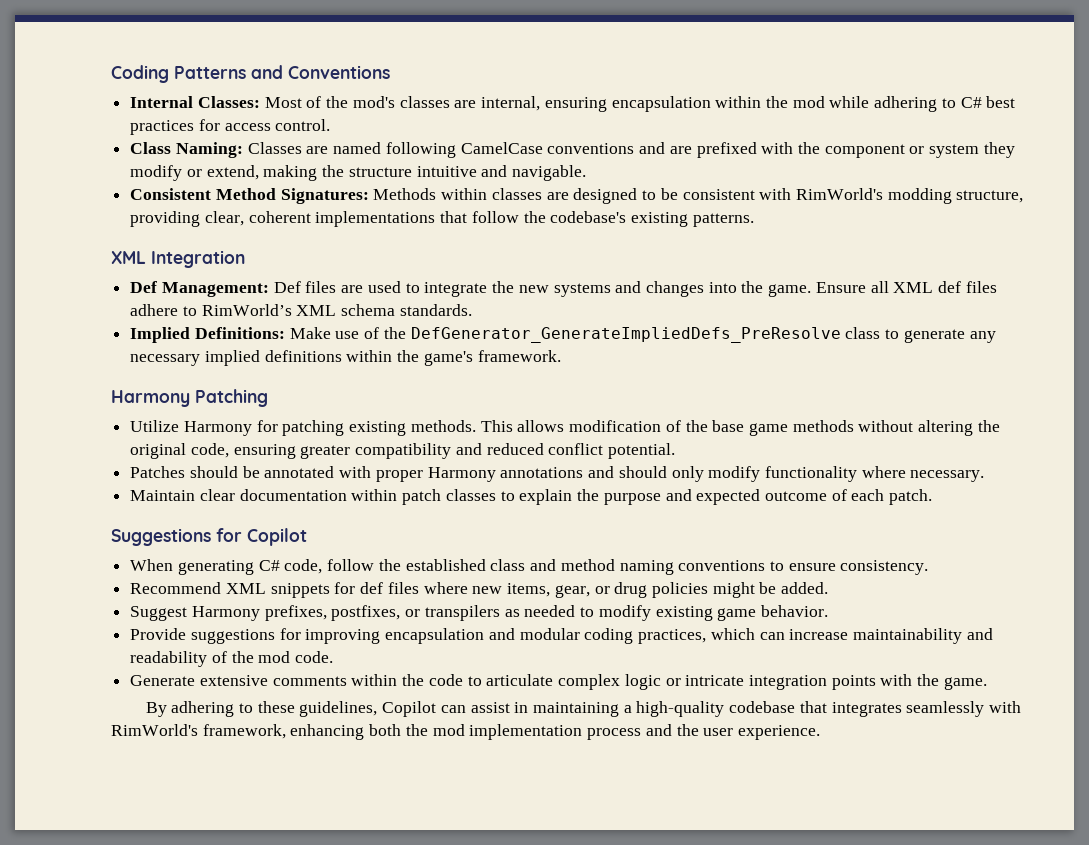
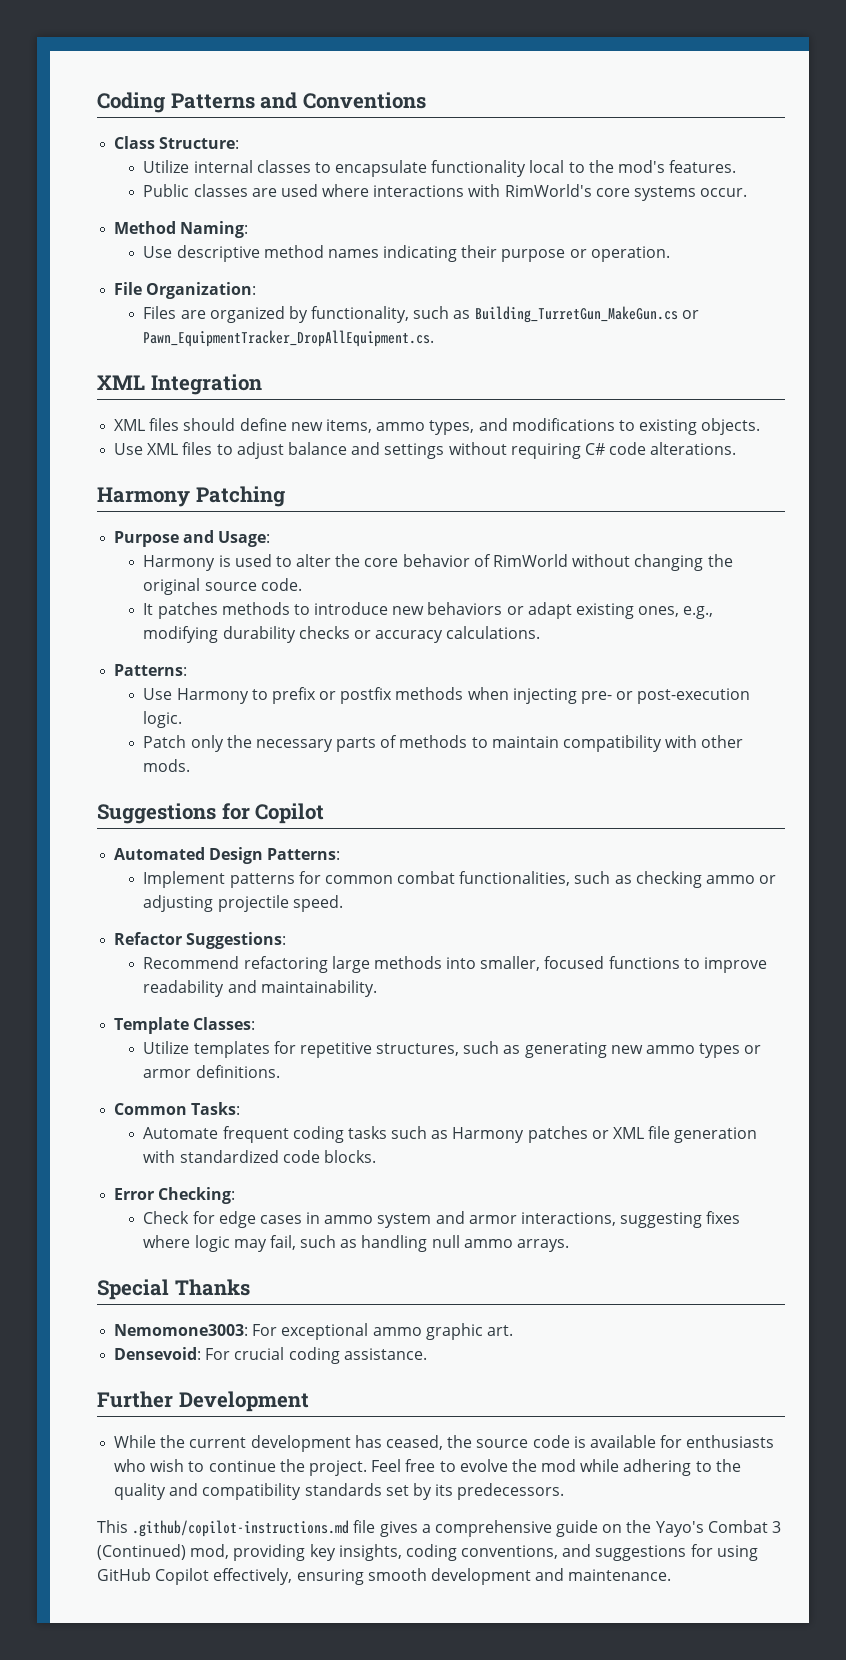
[130,96,762,112] Internal Classes: Most of the mod's classes are internal, ensuring encapsulation within -> [114,136,240,149] [143,160,737,177] [143,184,748,201] [114,221,249,238] [143,245,670,262] [114,282,257,299] [143,306,699,323] [143,330,435,347] [97,374,262,395] [114,418,761,435] [114,442,737,459] [97,486,285,507] [114,530,271,547] [143,554,733,571] [143,578,302,595] [143,602,714,619] [143,626,541,643] [114,664,188,676] [143,687,751,704] [143,711,183,728] [143,735,744,752] [143,759,191,772] [97,803,325,824] [114,847,341,864] [143,871,777,888] [143,895,343,912] [114,932,287,949] [143,956,767,973] [143,980,377,997] [114,1017,256,1034] [143,1041,762,1058] [143,1065,280,1078] [114,1102,241,1115] [143,1126,758,1143] [143,1150,376,1163] [114,1187,236,1204] [143,1211,741,1228] [143,1235,569,1252] [97,1279,250,1300] [114,1323,513,1340] [114,1347,427,1364] [97,1391,309,1412] [114,1435,775,1452] [114,1459,508,1476] Class Structure: // Utilize internal classes to encapsulate functionality local to the mod's features. // Public classes are used where interactions with RimWorld's core systems occur. // Method Naming: // Use descriptive method names indicating their purpose or operation. // File Organization: // Files are organized by functionality, such as Building_TurretGun_MakeGun.cs or Pawn_EquipmentTracker_DropAllEquipment.cs. // XML Integration // XML files should define new items, ammo types, and modifications to existing objects. // Use XML files to adjust balance and settings without requiring C# code alterations. // Harmony Patching // Purpose and Usage: // Harmony is used to alter the core behavior of RimWorld without changing the original source code. // It patches methods to introduce new behaviors or adapt existing ones, e.g., modifying durability checks or accuracy calculations. // Patterns: // Use Harmony to prefix or postfix methods when injecting pre- or post-execution logic. // Patch only the necessary parts of methods to maintain compatibility with other mods. // Suggestions for Copilot // Automated Design Patterns: // Implement patterns for common combat functionalities, such as checking ammo or adjusting projectile speed. // Refactor Suggestions: // Recommend refactoring large methods into smaller, focused functions to improve readability and maintainability. // Template Classes: // Utilize templates for repetitive structures, such as generating new ammo types or armor definitions. // Common Tasks: // Automate frequent coding tasks such as Harmony patches or XML file generation with standardized code blocks. // Error Checking: // Check for edge cases in ammo system and armor interactions, suggesting fixes where logic may fail, such as handling null ammo arrays. // Special Thanks // Nemomone3003: For exceptional ammo graphic art. // Densevoid: For crucial coding assistance. // Further Development // While the current development has ceased, the source code is available for enthusiasts who wish to continue the project. Feel free to evolve
[960,96,1016,108] [130,119,331,135] [130,142,1015,158] [130,165,587,181] [130,188,1024,204] [130,211,754,227] [111,250,245,268] [130,281,997,297] [130,304,472,316] [130,327,996,343] [130,350,561,366] [111,389,268,407] [130,420,1000,436] [130,443,676,459] [130,466,985,482] [130,489,933,505] [111,528,307,546] [130,559,929,575] [130,582,829,598] [130,605,828,621] [130,628,993,644] [130,651,334,667] [130,674,987,690] [145,701,1022,717] [111,724,820,740] C# best practices for access control. // Class Naming: Classes are named following CamelCase conventions and are prefixed with the component or system they modify or extend, making the structure intuitive and navigable. // Consistent Method Signatures: Methods within classes are designed to be consistent with RimWorld's modding structure, providing clear, coherent implementations that follow the codebase's existing patterns. // XML Integration // Def Management: Def files are used to integrate the new systems and changes into the game. Ensure all XML def files adhere to RimWorld’s XML schema standards. // Implied Definitions: Make use of the DefGenerator_GenerateImpliedDefs_PreResolve class to generate any necessary implied definitions within the game's framework. // Harmony Patching // Utilize Harmony for patching existing methods. This allows modification of the base game methods without altering the original code, ensuring greater compatibility and reduced conflict potential. // Patches should be annotated with proper Harmony annotations and should only modify functionality where necessary. // Maintain clear documentation within patch classes to explain the purpose and expected outcome of each patch. // Suggestions for Copilot // When generating C# code, follow the established class and method naming conventions to ensure consistency. // Recommend XML snippets for def files where new items, gear, or drug policies might be added. // Suggest Harmony prefixes, postfixes, or transpilers as needed to modify existing game behavior. // Provide suggestions for improving encapsulation and modular coding practices, which can increase maintainability and readability of the mod code. // Generate extensive comments within the code to articulate complex logic or intricate integration points with the game. // By adhering to these guidelines, Copilot can assist in maintaining a high-quality codebase that integrates seamlessly with RimWorld's framework, enhancing both the mod implementation process and the user experience. -> [715,1459,741,1472] [114,1483,565,1500] [97,1520,782,1537] [97,1544,758,1561] [97,1568,672,1585] the quality and compatibility standards set by its predecessors. // This .github/copilot-instructions.md file gives a comprehensive guide on the Yayo's Combat 3 (Continued) mod, providing key insights, coding conventions, and suggestions for using GitHub Copilot effectively, ensuring smooth development and maintenance.

